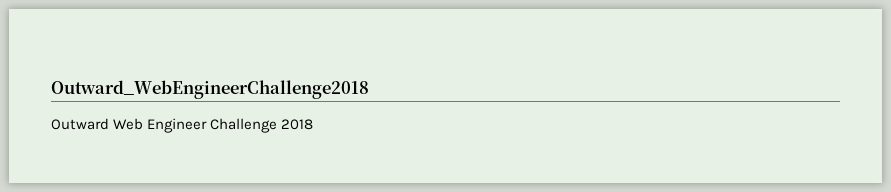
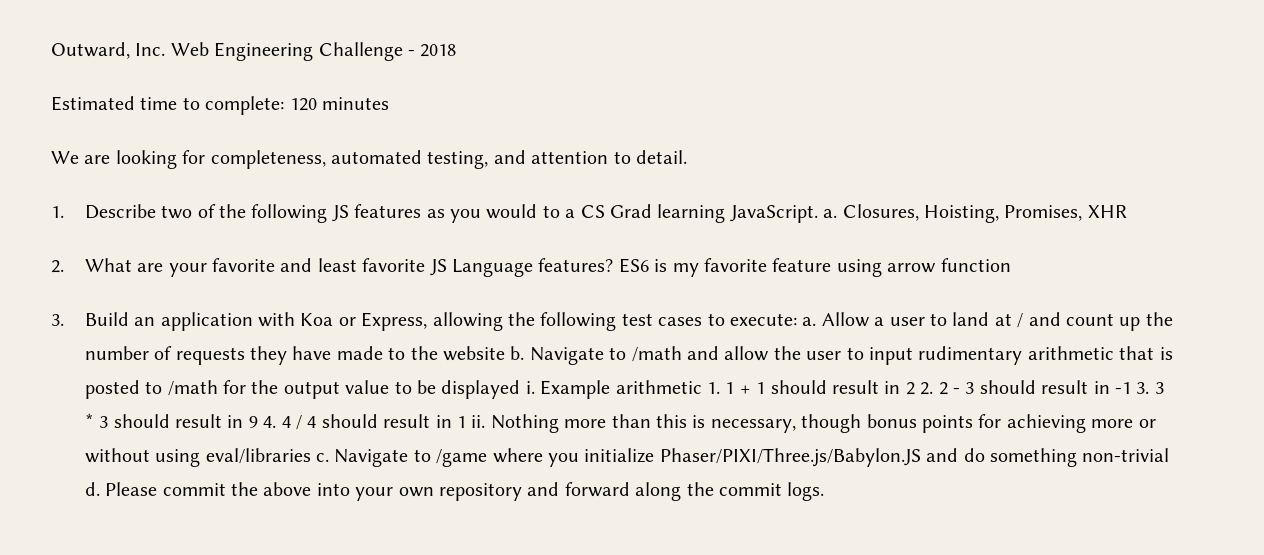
[51,80,369,99] [51,118,314,133] Outward_WebEngineerChallenge2018 // Outward Web Engineer Challenge 2018 -> [51,42,457,61] [51,96,389,115] [51,150,687,169] [51,204,1127,223] [51,258,1011,277] [51,312,1173,331] [84,346,1173,365] [84,380,1164,399] [84,413,1156,433] [84,448,1170,467] [84,482,825,501] Outward, Inc. Web Engineering Challenge - 2018 // Estimated time to complete: 120 minutes // We are looking for completeness, automated testing, and attention to detail. // 1. Describe two of the following JS features as you would to a CS Grad learning JavaScript. a. Closures, Hoisting, Promises, XHR // 2. What are your favorite and least favorite JS Language features? ES6 is my favorite feature using arrow function // 3. Build an application with Koa or Express, allowing the following test cases to execute: a. Allow a user to land at / and count up the number of requests they have made to the website b. Navigate to /math and allow the user to input rudimentary arithmetic that is posted to /math for the output value to be displayed i. Example arithmetic 1. 1 + 1 should result in 2 2. 2 - 3 should result in -1 3. 3 * 3 should result in 9 4. 4 / 4 should result in 1 ii. Nothing more than this is necessary, though bonus points for achieving more or without using eval/libraries c. Navigate to /game where you initialize Phaser/PIXI/Three.js/Babylon.JS and do something non-trivial d. Please commit the above into your own repository and forward along the commit logs.

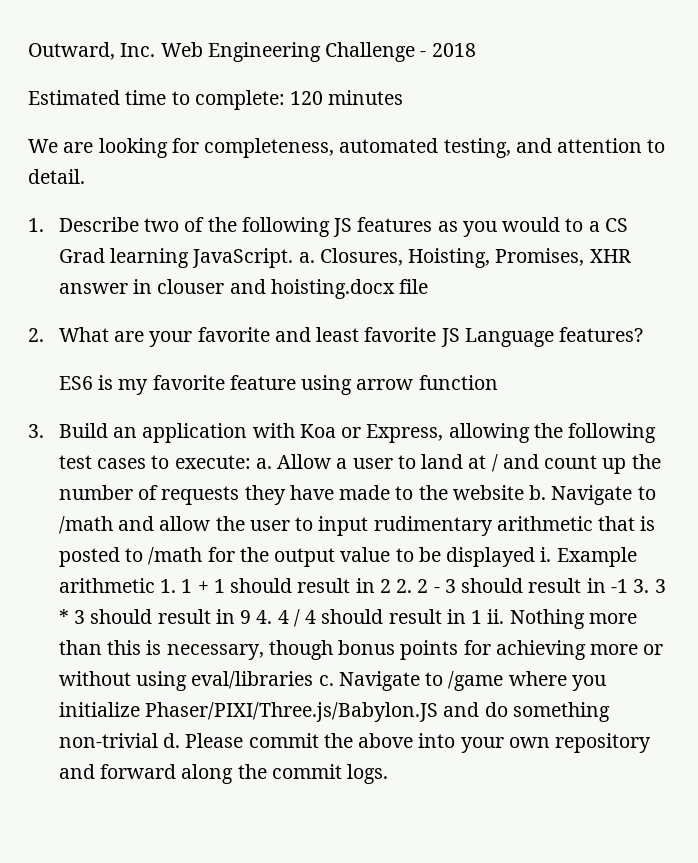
(1127, 211) none -> [58,279,429,299] answer in clouser and hoisting.docx file
(614, 265) none -> (644, 334) //

